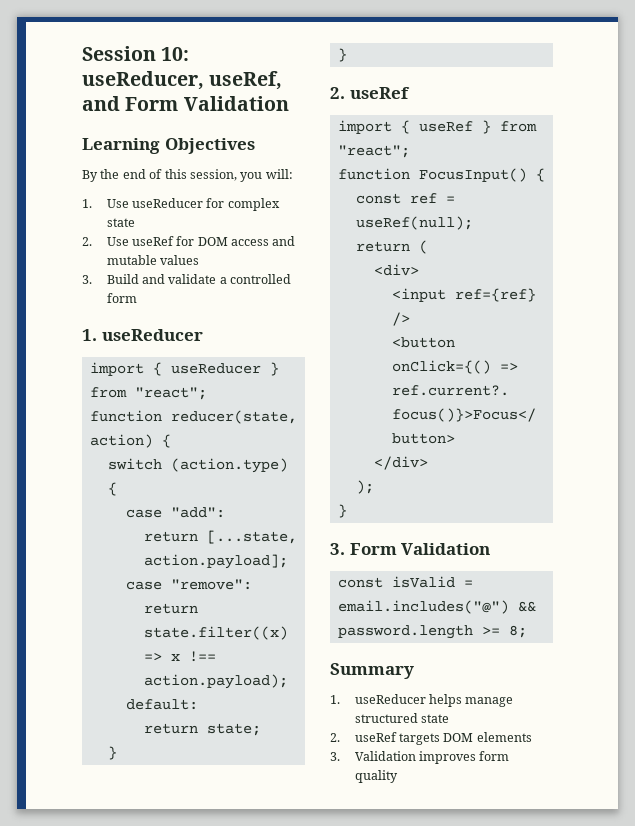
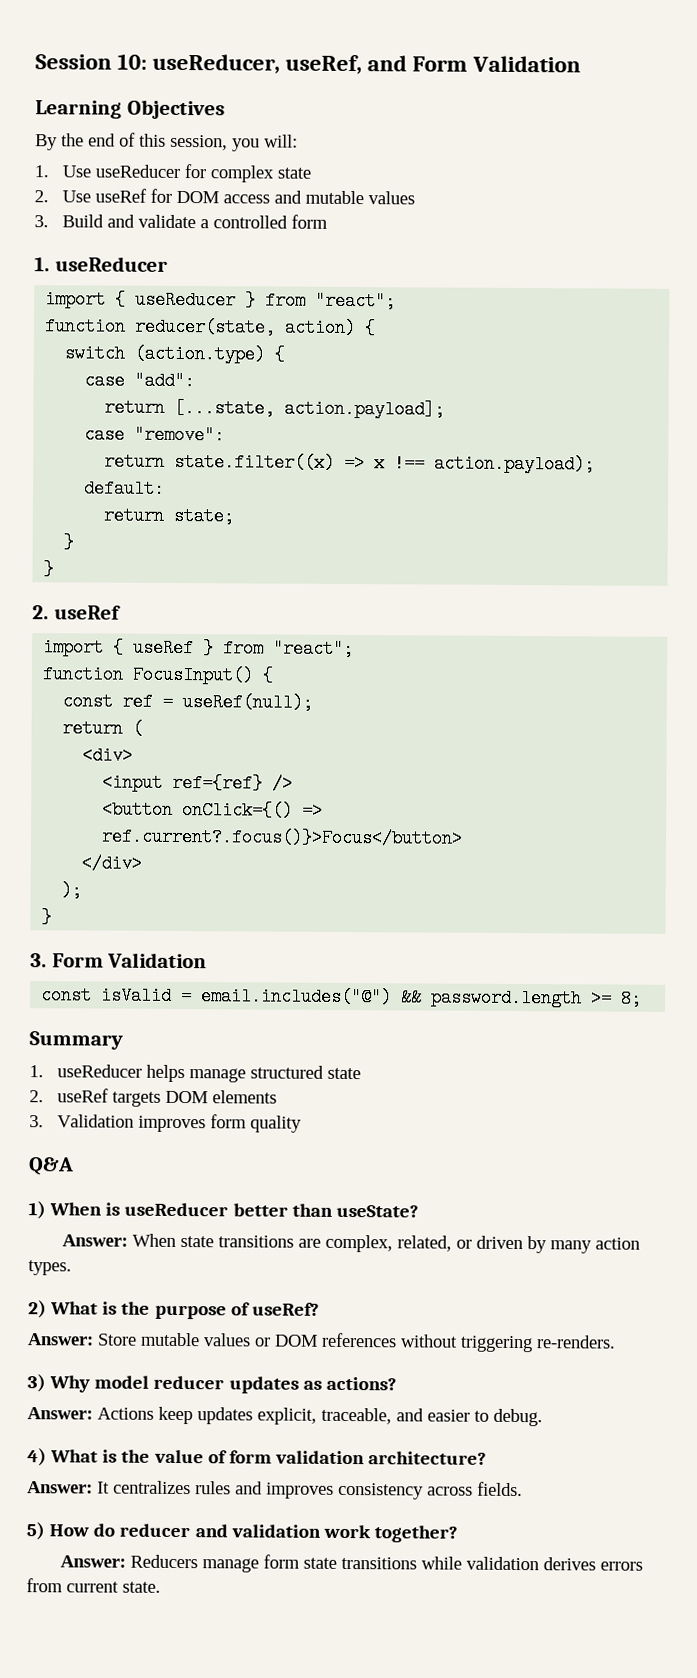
(398, 776) none -> [28,1157,74,1176] [28,1201,419,1220] [62,1233,641,1254] [28,1260,72,1276] [28,1300,320,1320] [27,1332,616,1353] [27,1374,397,1394] [27,1406,543,1427] [27,1448,488,1467] [27,1480,523,1500] [26,1522,458,1543] [60,1554,644,1573] [26,1578,161,1593] // Q&A // 1) When is useReducer better than useState? // Answer: When state transitions are complex, related, or driven by many action types. // 2) What is the purpose of useRef? // Answer: Store mutable values or DOM references without triggering re-renders. // 3) Why model reducer updates as actions? // Answer: Actions keep updates explicit, traceable, and easier to debug. // 4) What is the value of form validation architecture? // Answer: It centralizes rules and improves consistency across fields. // 5) How do reducer and validation work together? // Answer: Reducers manage form state transitions while validation derives errors from current state.

